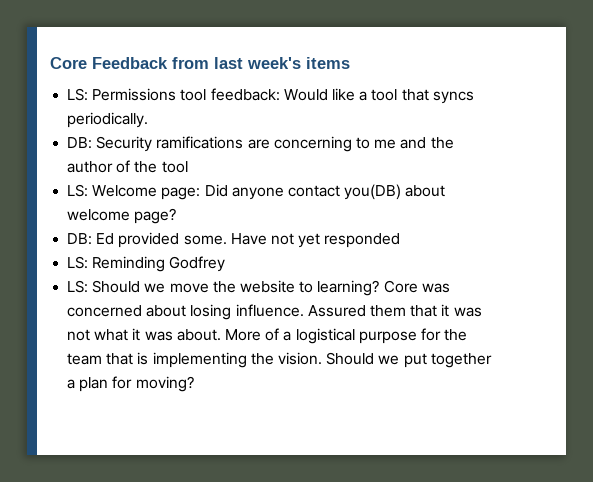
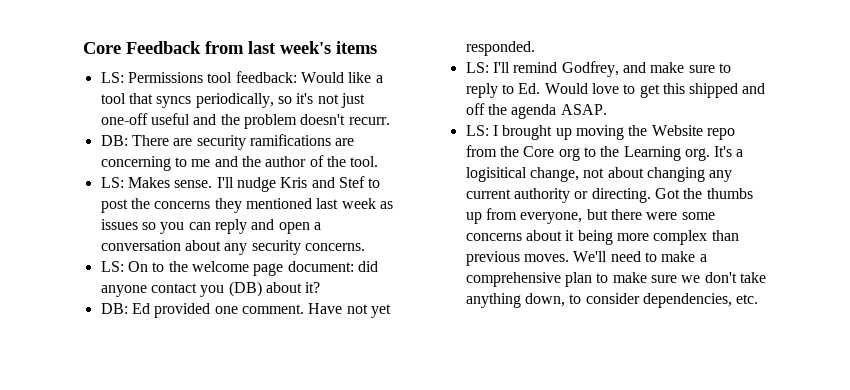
[67,112,149,128] [67,136,153,152] periodically. // DB: Security -> [195,93,365,108] [100,113,390,129] [100,135,246,150] periodically, so it's not just one-off useful and the problem doesn't recurr. // DB: There are security
[161,161,188,173] [67,184,446,200] [67,208,177,224] tool // LS: Welcome page: Did anyone contact you(DB) about welcome page? -> [350,156,379,167] [100,176,381,192] [100,198,393,213] [100,219,321,234] [100,240,365,255] [100,261,378,276] [100,281,321,297] tool. // LS: Makes sense. I'll nudge Kris and Stef to post the concerns they mentioned last week as issues so you can reply and open a conversation about any security concerns. // LS: On to the welcome page document: did anyone contact you (DB) about it?
[183,235,227,245] some. -> [214,304,304,314] one comment.
[324,233,401,248] [67,256,226,272] [67,280,450,296] [67,304,482,320] [67,328,468,344] [67,352,492,368] [67,376,194,392] responded // LS: Reminding Godfrey // LS: Should we move the website to learning? Core was concerned about losing influence. Assured them that it was not what it was about. More of a logistical purpose for the team that is implementing the vision. Should we put together a plan for moving? -> [465,41,535,56] [465,61,731,77] [465,83,766,98] [465,103,607,119] [465,125,735,140] [465,145,744,161] [465,167,733,182] [465,188,753,203] [465,208,715,224] [465,230,739,245] [465,251,707,266] [465,272,766,287] [465,293,759,308] responded. // LS: I'll remind Godfrey, and make sure to reply to Ed. Would love to get this shipped and off the agenda ASAP. // LS: I brought up moving the Website repo from the Core org to the Learning org. It's a logisitical change, not about changing any current authority or directing. Got the thumbs up from everyone, but there were some concerns about it being more complex than previous moves. We'll need to make a comprehensive plan to make sure we don't take anything down, to consider dependencies, etc.

